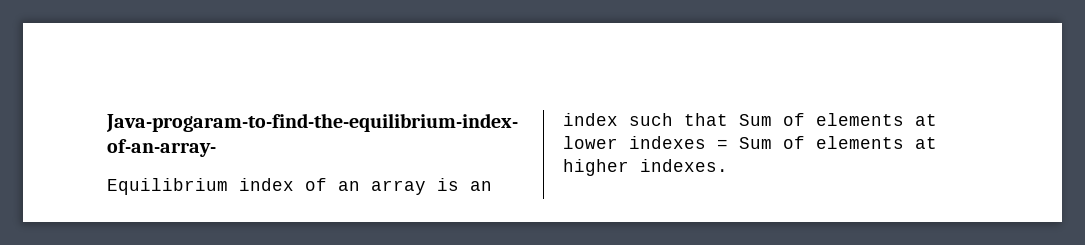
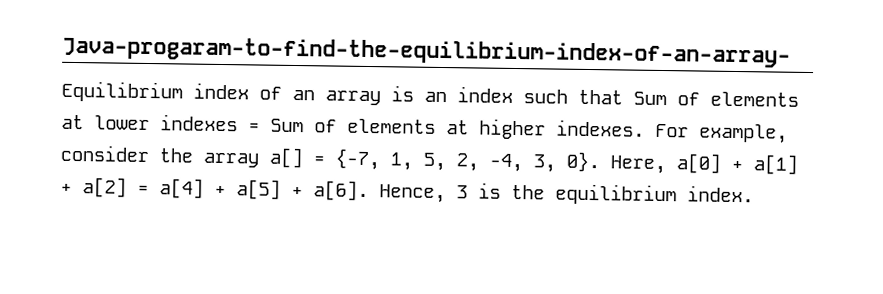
(728, 165) none -> [655,123,788,144] [60,144,798,175] [60,177,754,206] For example, consider the array a[] = {-7, 1, 5, 2, -4, 3, 0}. Here, a[0] + a[1] + a[2] = a[4] + a[5] + a[6]. Hence, 3 is the equilibrium index.

